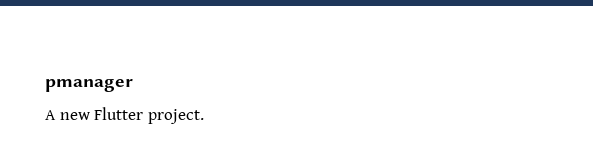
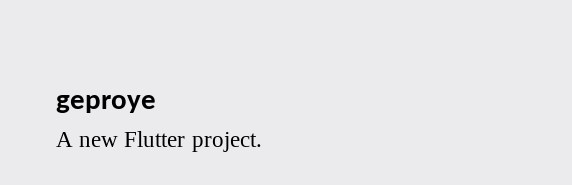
[45,79,133,92] pmanager -> [56,95,156,113] geproye

